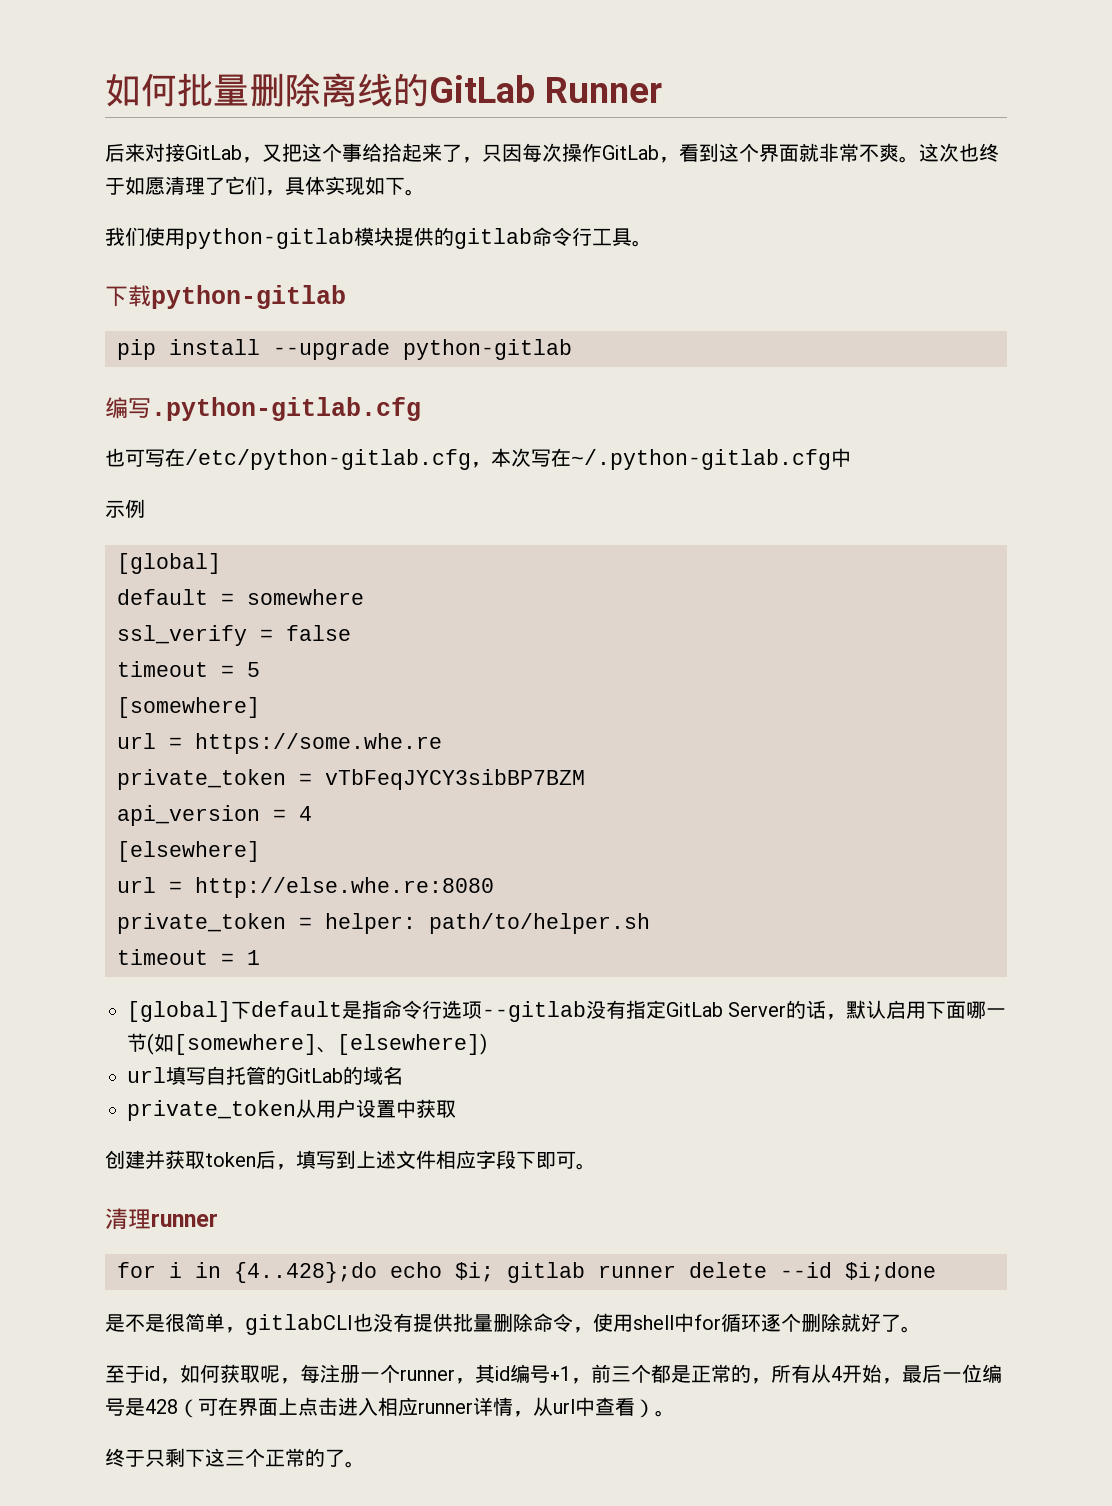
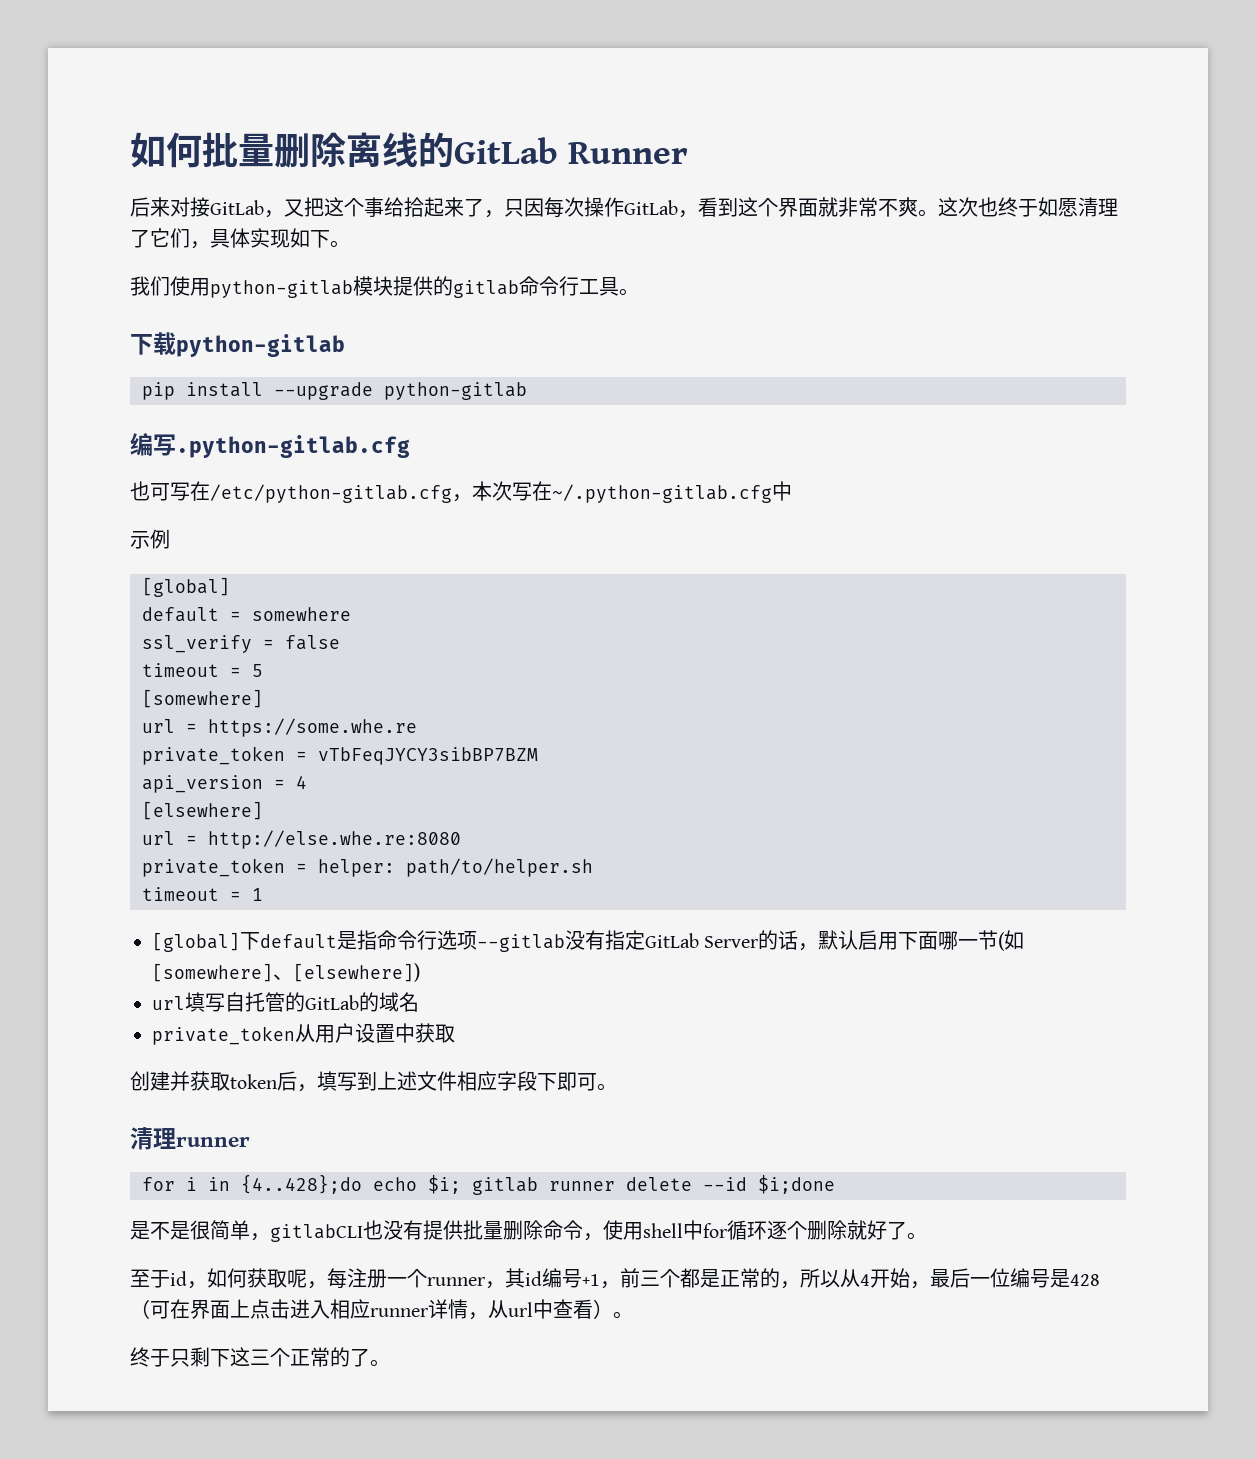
[791,1364,811,1383] 有 -> [820,1270,840,1288] 以

